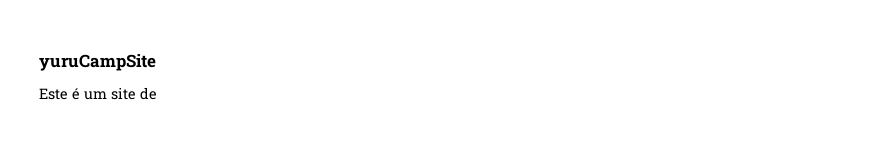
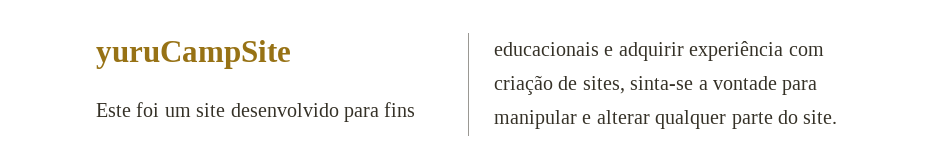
[72,88,80,100] é -> [136,102,160,117] foi
[140,87,157,100] de -> [230,102,416,122] [494,41,824,61] [494,75,818,95] [494,110,838,129] desenvolvido para fins educacionais e adquirir experiência com criação de sites, sinta-se a vontade para manipular e alterar qualquer parte do site.

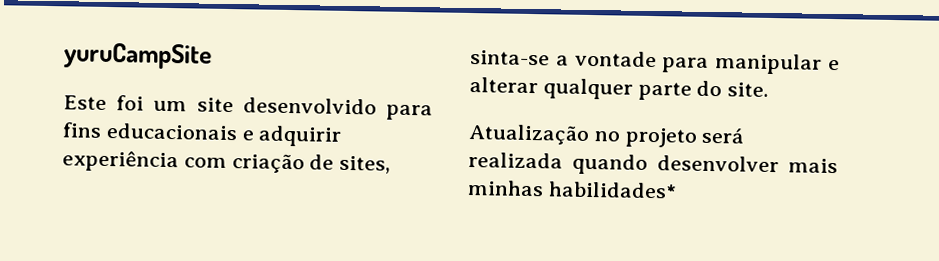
(838, 117) none -> [468,123,746,148] [468,151,838,175] [467,179,677,199] // Atualização no projeto será realizada quando desenvolver mais minhas habilidades*

